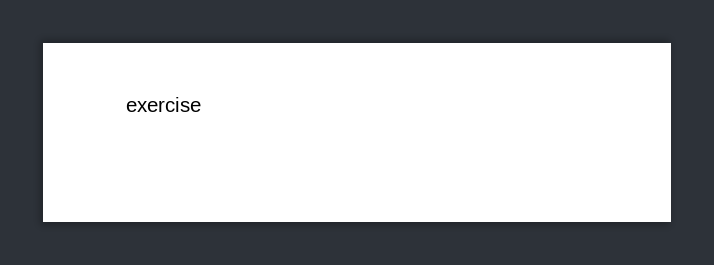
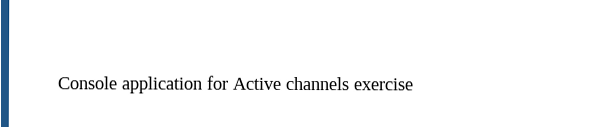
(126, 104) none -> [57,75,349,94] Console application for Active channels

